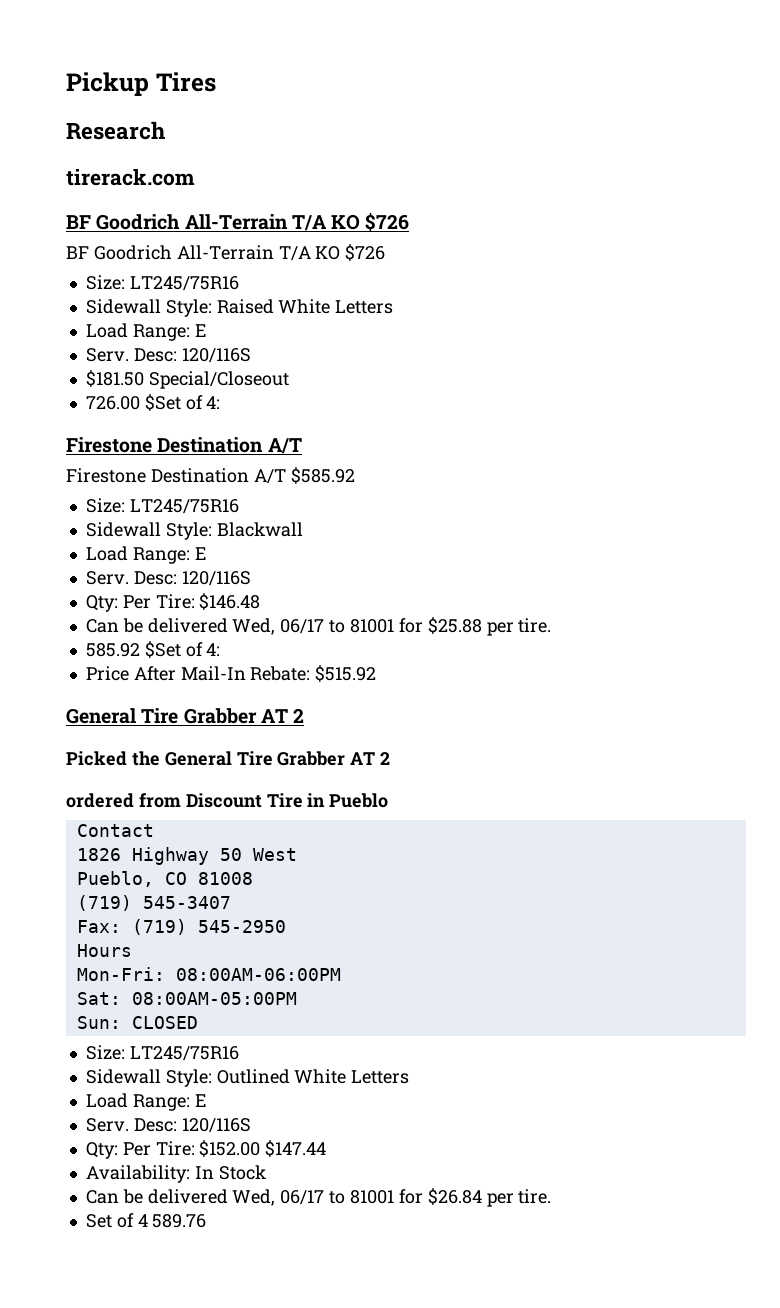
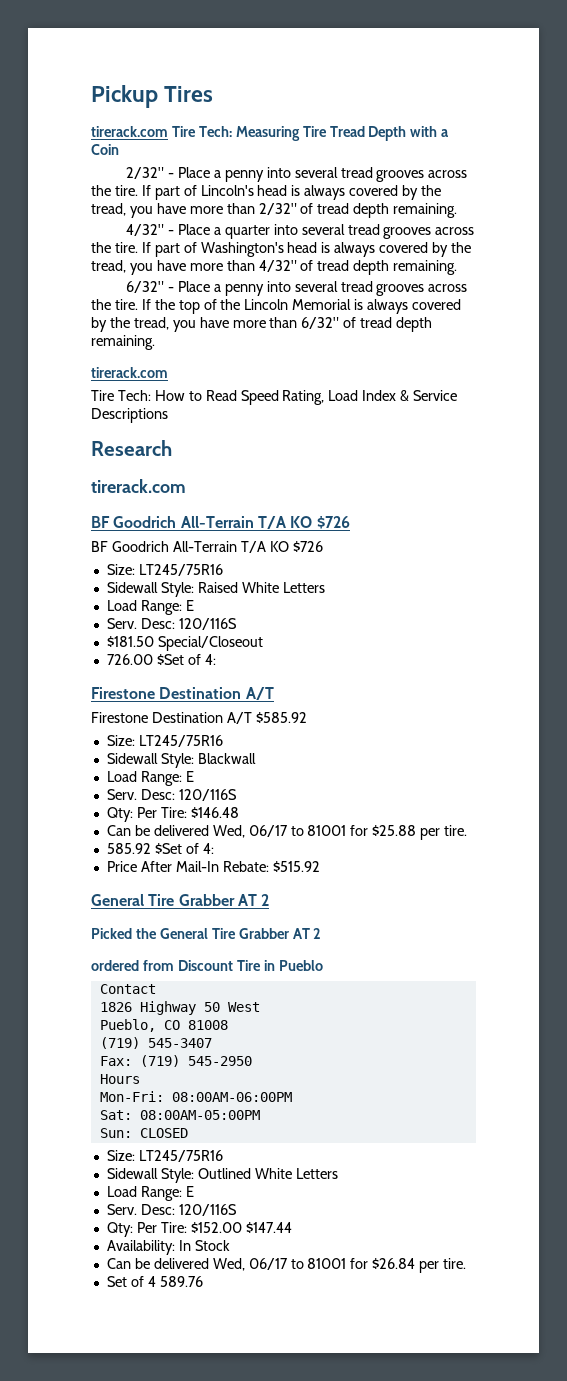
(216, 82) none -> [91,126,450,141] [91,144,119,155] [126,167,468,182] [91,185,442,200] [91,203,458,218] [126,224,475,239] [91,242,472,257] [91,260,458,275] [126,281,468,296] [91,299,462,314] [91,317,433,332] [91,335,155,350] [91,367,168,378] [91,390,458,405] [91,408,168,423] // tirerack.com Tire Tech: Measuring Tire Tread Depth with a Coin // 2/32" - Place a penny into several tread grooves across the tire. If part of Lincoln's head is always covered by the tread, you have more than 2/32" of tread depth remaining. // 4/32" - Place a quarter into several tread grooves across the tire. If part of Washington's head is always covered by the tread, you have more than 4/32" of tread depth remaining. // 6/32" - Place a penny into several tread grooves across the tire. If the top of the Lincoln Memorial is always covered by the tread, you have more than 6/32" of tread depth remaining. // tirerack.com // Tire Tech: How to Read Speed Rating, Load Index & Service Descriptions

